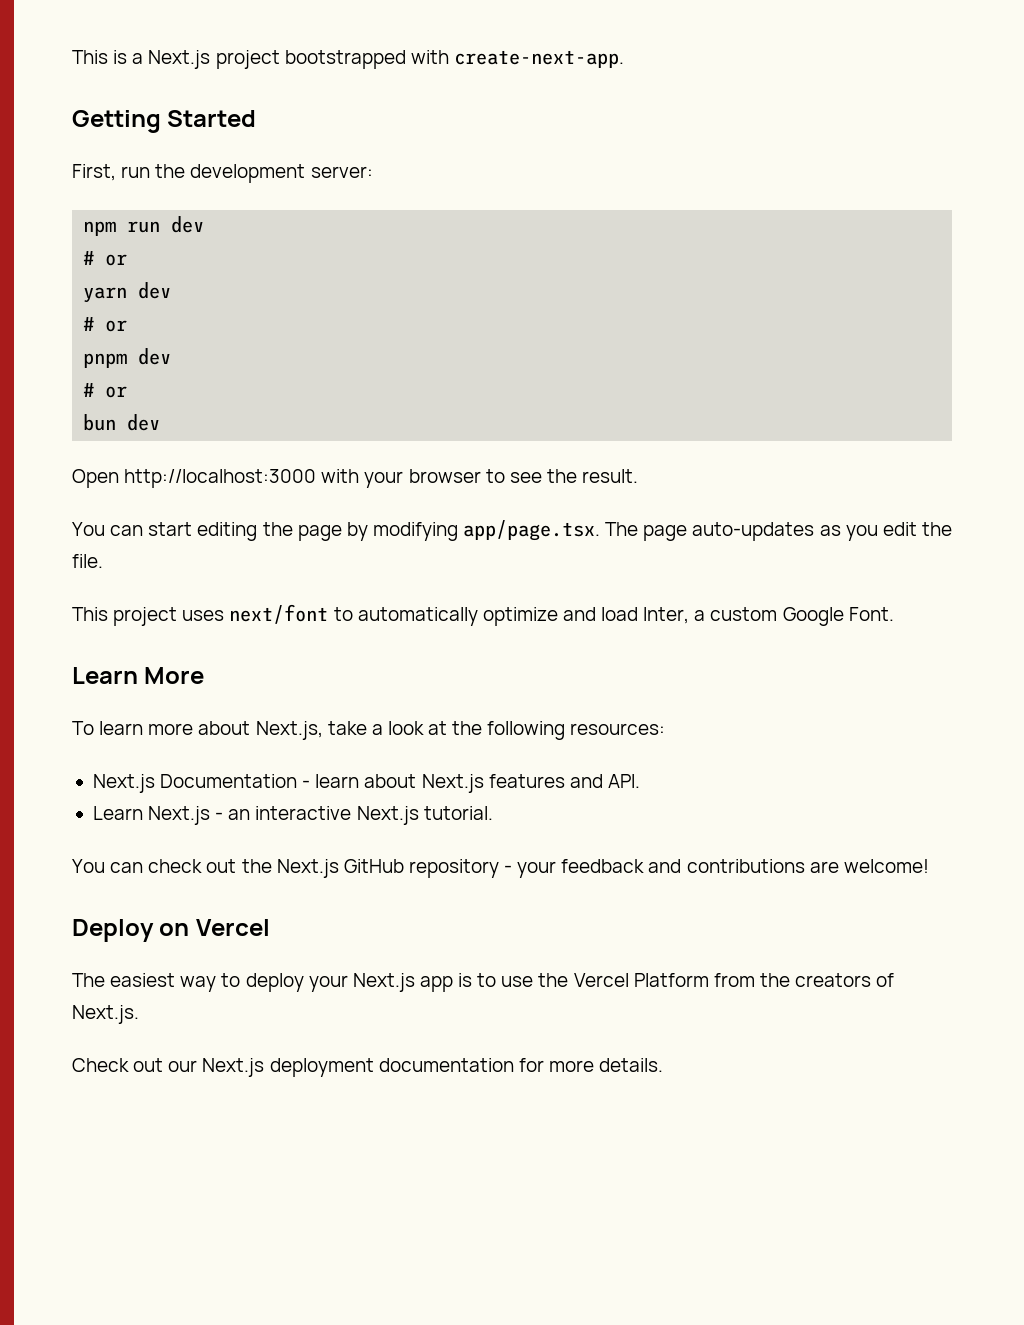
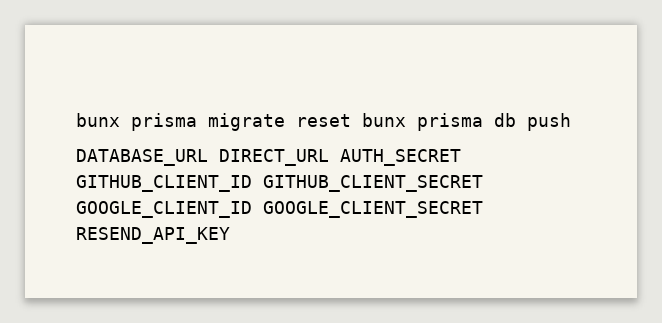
[72,50,624,69] [72,110,257,133] [72,164,373,183] [83,216,205,236] [83,251,128,266] [83,282,172,303] [83,317,128,332] [83,348,172,368] [83,383,128,398] [83,414,161,431] [72,469,639,488] [72,520,952,541] [72,554,103,568] [72,604,894,626] [72,667,205,684] [72,721,666,740] [92,774,640,793] [92,806,493,825] [72,859,929,878] [72,919,270,942] [72,973,895,992] [72,1005,139,1024] [72,1058,664,1077] This is a Next.js project bootstrapped with create-next-app. // Getting Started // First, run the development server: // npm run dev // # or // yarn dev // # or // pnpm dev // # or // bun dev // Open http://localhost:3000 with your browser to see the result. // You can start editing the page by modifying app/page.tsx. The page auto-updates as you edit the file. // This project uses next/font to automatically optimize and load Inter, a custom Google Font. // Learn More // To learn more about Next.js, take a look at the following resources: // Next.js Documentation - learn about Next.js features and API. // Learn Next.js - an interactive Next.js tutorial. // You can check out the Next.js GitHub repository - your feedback and contributions are welcome! // Deploy on Vercel // The easiest way to deploy your Next.js app is to use the Vercel Platform from the creators of Next.js. // Check out our Next.js deployment documentation for more details. -> [76,113,571,131] [76,149,461,166] [76,175,483,192] [76,201,483,218] [76,227,230,244] bunx prisma migrate reset bunx prisma db push // DATABASE_URL DIRECT_URL AUTH_SECRET GITHUB_CLIENT_ID GITHUB_CLIENT_SECRET GOOGLE_CLIENT_ID GOOGLE_CLIENT_SECRET RESEND_API_KEY

